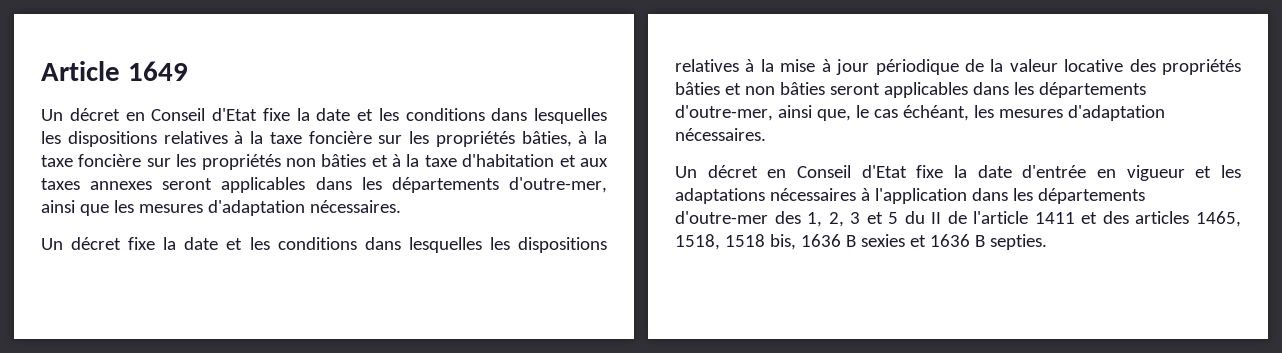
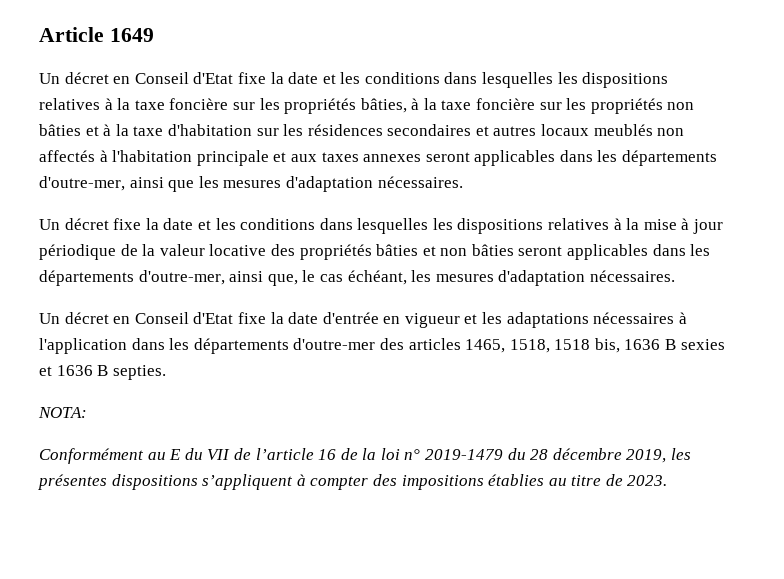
(555, 160) none -> [256,124,685,136] [39,150,269,166] sur les résidences secondaires et autres locaux meublés non affectés à l'habitation principale
[807,211,1129,227] 1, 2, 3 et 5 du II de l'article 1411 et des -> (404, 344) none
(1047, 242) none -> [38,407,87,418] [39,448,692,464] [38,474,668,490] // NOTA: // Conformément au E du VII de l’article 16 de la loi n° 2019-1479 du 28 décembre 2019, les présentes dispositions s’appliquent à compter des impositions établies au titre de 2023.

